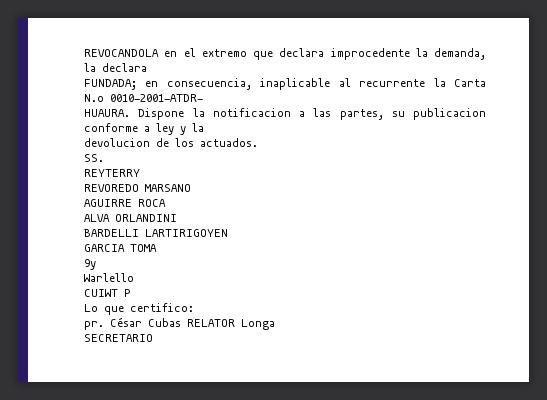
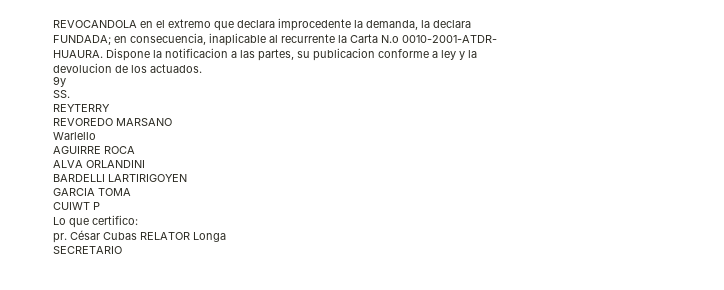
(259, 142) none -> [53,76,67,87] // 9y
(192, 188) none -> [53,132,97,140] // Warlello
[84,259,97,270] [84,273,135,282] // 9y // Warlello -> (132, 192) none

